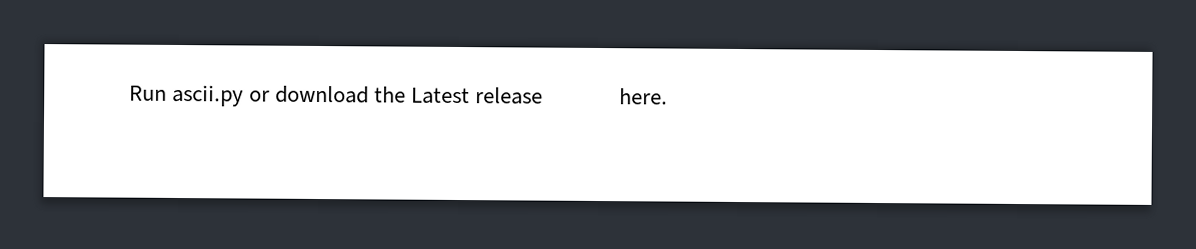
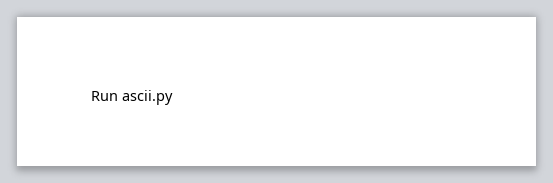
[249,85,668,105] or download the Latest release here. -> (173, 97) none

